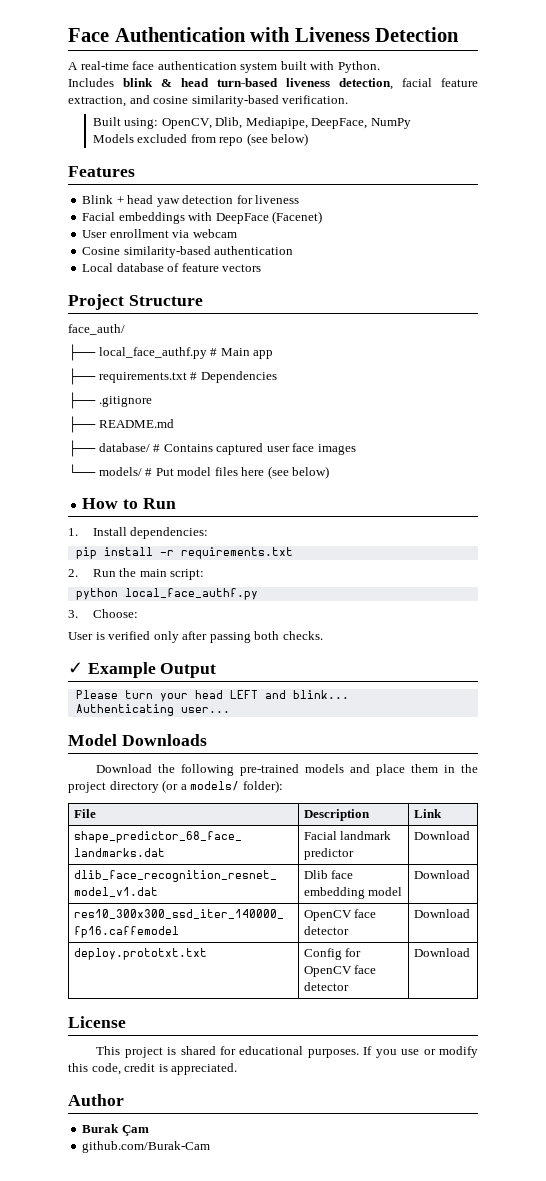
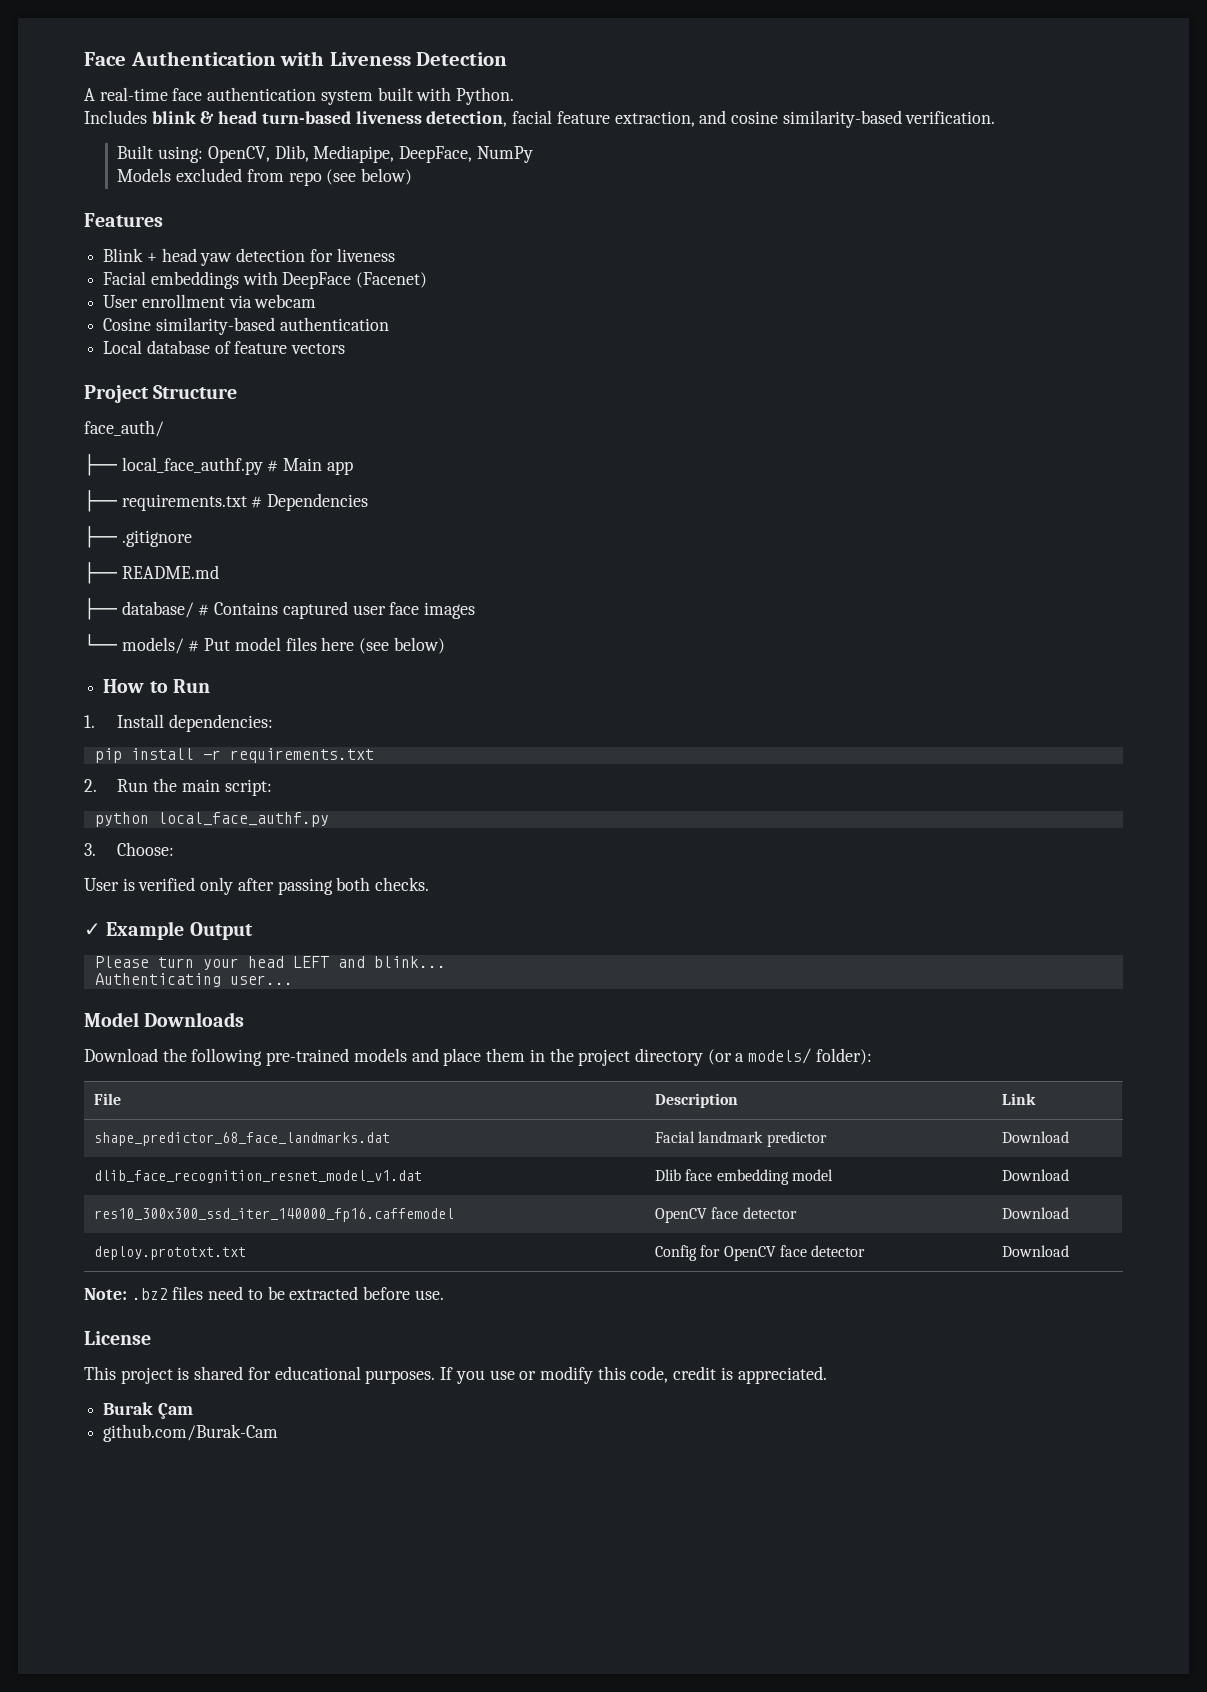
(470, 952) none -> [84,1286,444,1300] // Note: .bz2 files need to be extracted before use.
[68,1094,124,1106] // Author -> (827, 1375) none

